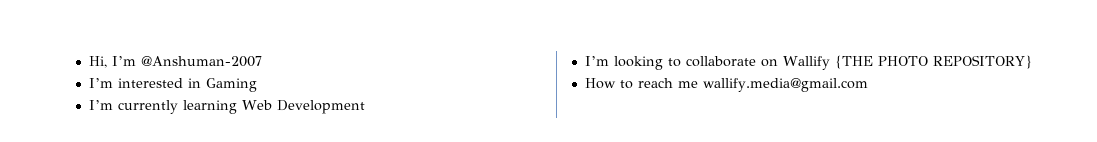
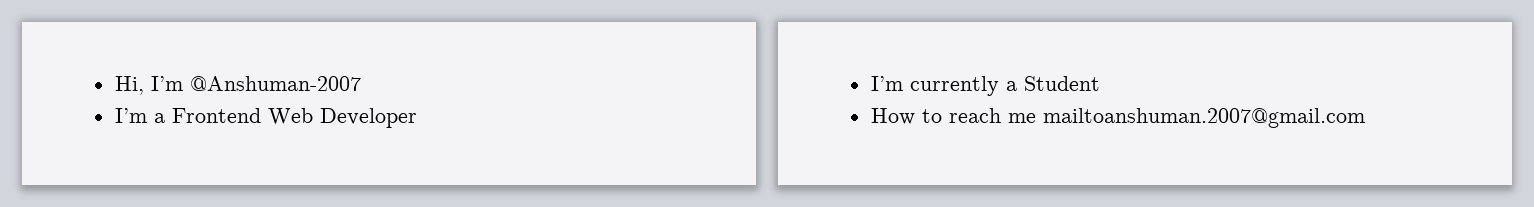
[117,78,257,92] [88,100,365,114] [584,55,1032,70] interested in Gaming // I’m currently learning Web Development // I’m looking to collaborate on Wallify {THE PHOTO REPOSITORY} -> [153,108,417,128] [870,76,1100,96] a Frontend Web Developer // I’m currently a Student
[702,78,868,92] wallify.media@gmail.com -> [1042,108,1365,128] mailtoanshuman.2007@gmail.com

